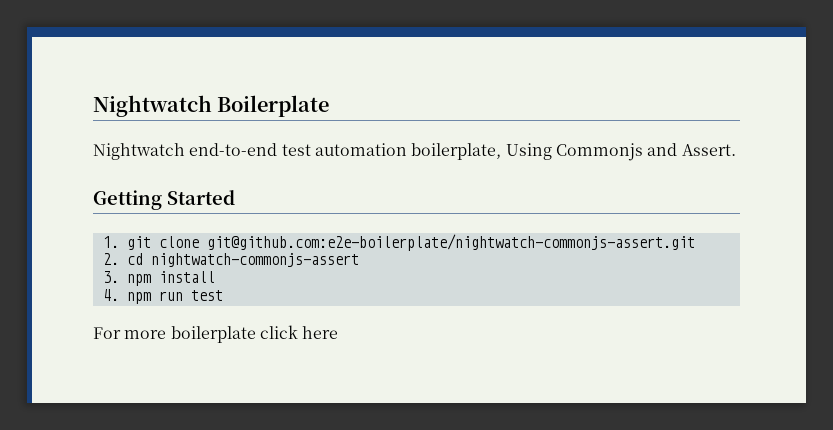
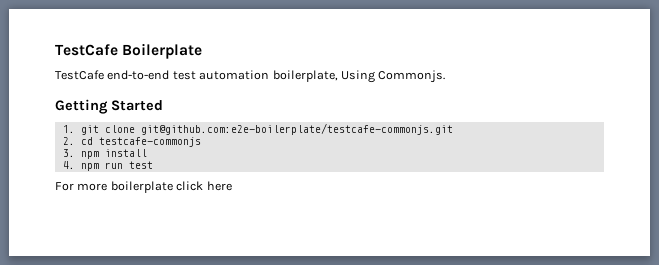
[93,95,212,117] Nightwatch -> [55,44,118,56] TestCafe
[93,143,185,160] Nightwatch -> [55,70,104,80] TestCafe
[555,143,736,161] Commonjs and Assert. -> [378,70,446,83] Commonjs.
[206,234,695,251] git@github.com:e2e-boilerplate/nightwatch-commonjs-assert.git -> [140,123,453,135] git@github.com:e2e-boilerplate/testcafe-commonjs.git
[150,253,359,267] nightwatch-commonjs-assert -> [98,137,201,147] testcafe-commonjs

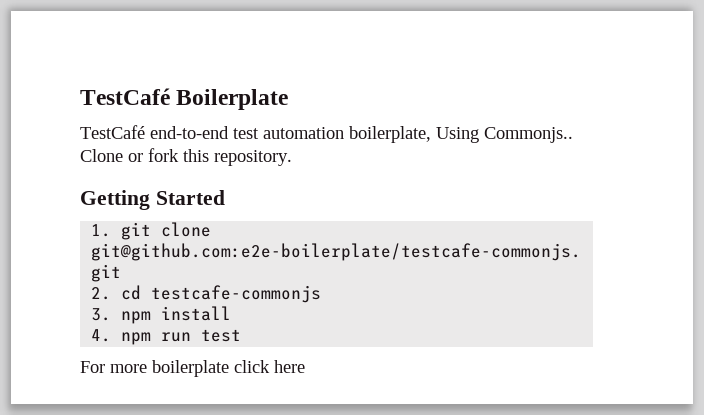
[55,44,118,56] TestCafe -> [80,88,170,105] TestCafé
[55,70,104,80] TestCafe -> [80,125,145,139] TestCafé
[378,70,446,83] Commonjs. -> [484,127,573,143] [80,148,292,166] Commonjs.. Clone or fork this repository.

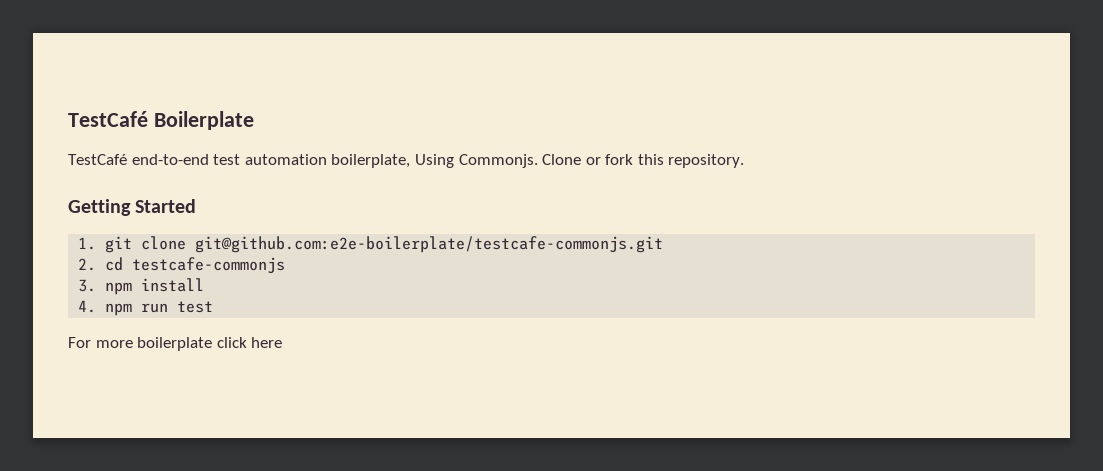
[484,127,573,143] Commonjs.. -> [458,154,538,168] Commonjs.

